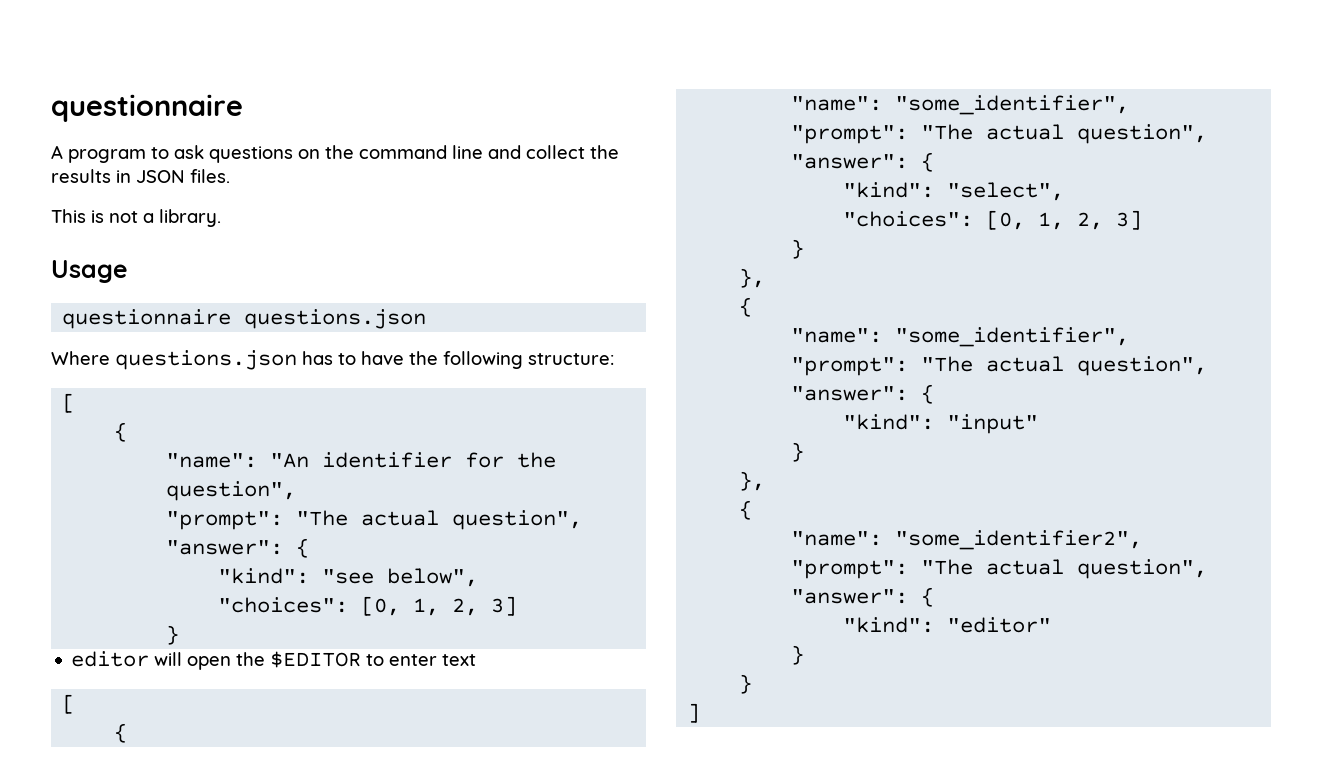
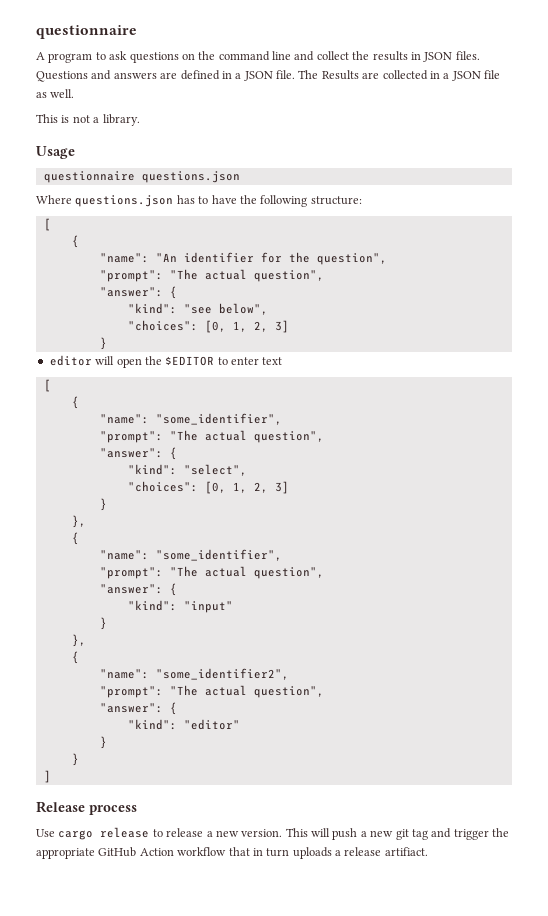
(230, 176) none -> [36,70,500,82] [36,89,75,98] Questions and answers are defined in a JSON file. The Results are collected in a JSON file as well.
(701, 713) none -> [36,801,137,815] [36,827,509,840] [36,847,428,859] // Release process // Use cargo release to release a new version. This will push a new git tag and trigger the appropriate GitHub Action workflow that in turn uploads a release artifiact.

